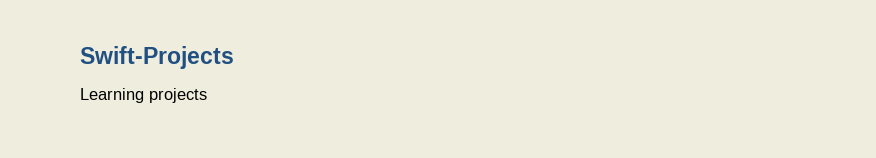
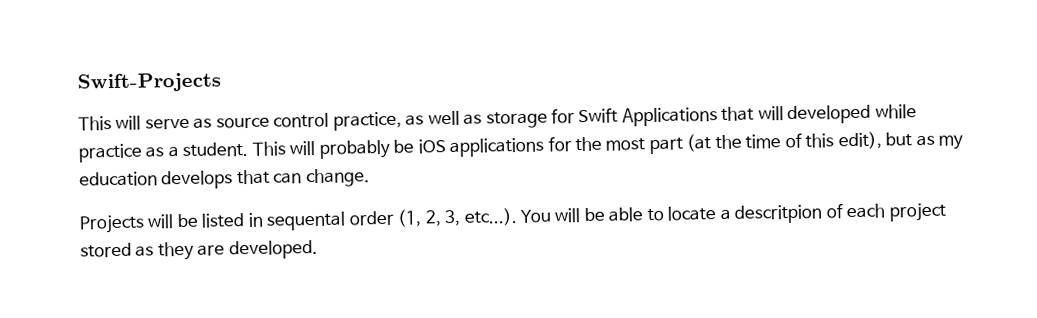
[80,88,207,103] Learning projects -> [78,104,917,131] [78,131,964,163] [79,168,370,190] [79,202,946,234] [80,239,318,261] This will serve as source control practice, as well as storage for Swift Applications that will developed while practice as a student. This will probably be iOS applications for the most part (at the time of this edit), but as my education develops that can change. // Projects will be listed in sequental order (1, 2, 3, etc...). You will be able to locate a descritpion of each project stored as they are developed.

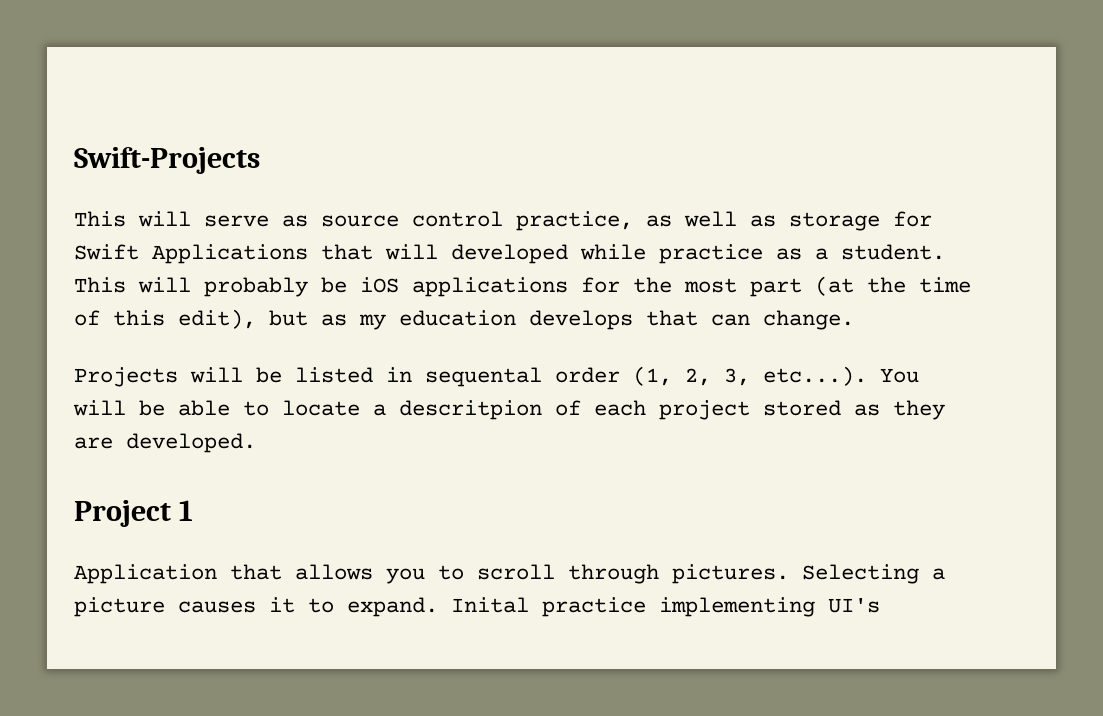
(318, 249) none -> [74,500,194,527] [74,564,945,584] [74,597,880,617] // Project 1 // Application that allows you to scroll through pictures. Selecting a picture causes it to expand. Inital practice implementing UI's

